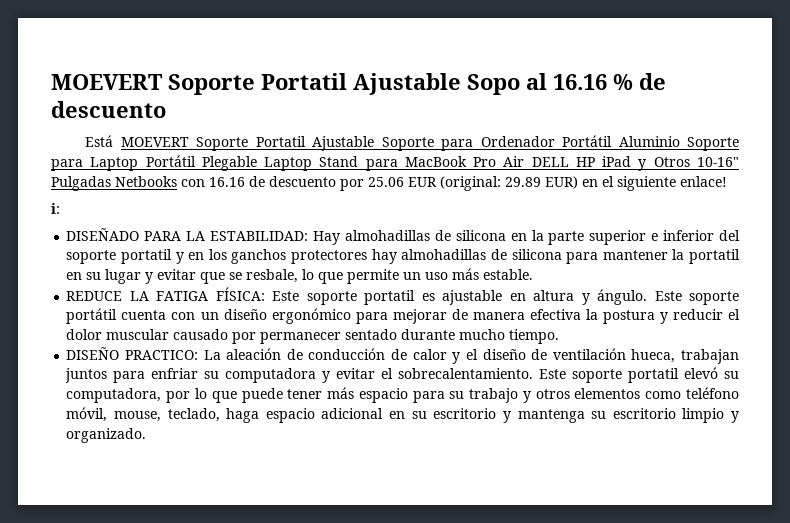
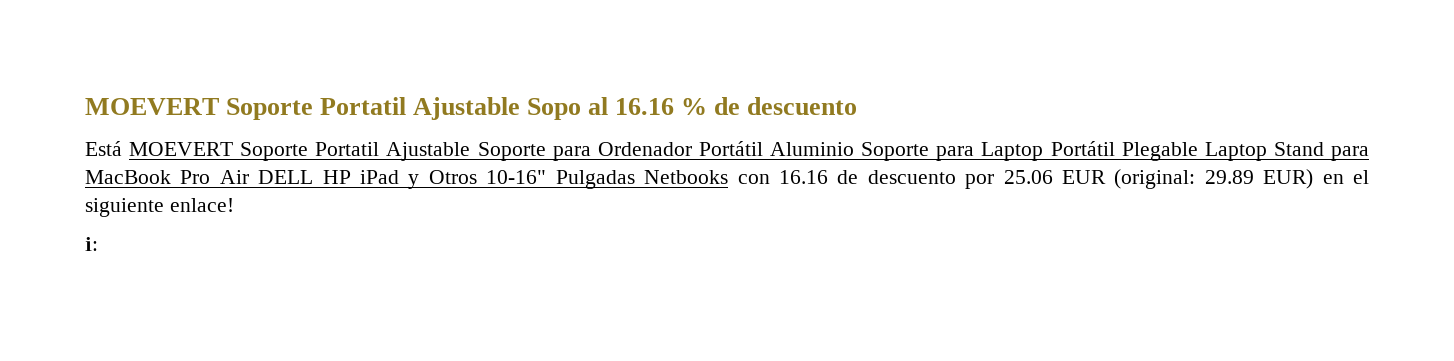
[66,228,740,245] [66,249,741,264] [66,268,534,284] [66,287,739,305] [66,308,740,324] [66,329,560,344] [66,347,739,364] [65,367,739,383] [66,387,739,403] [66,407,740,423] [66,428,147,443] // DISEÑADO PARA LA ESTABILIDAD: Hay almohadillas de silicona en la parte superior e inferior del soporte portatil y en los ganchos protectores hay almohadillas de silicona para mantener la portatil en su lugar y evitar que se resbale, lo que permite un uso más estable. // REDUCE LA FATIGA FÍSICA: Este soporte portatil es ajustable en altura y ángulo. Este soporte portátil cuenta con un diseño ergonómico para mejorar de manera efectiva la postura y reducir el dolor muscular causado por permanecer sentado durante mucho tiempo. // DISEÑO PRACTICO: La aleación de conducción de calor y el diseño de ventilación hueca, trabajan juntos para enfriar su computadora y evitar el sobrecalentamiento. Este soporte portatil elevó su computadora, por lo que puede tener más espacio para su trabajo y otros elementos como teléfono móvil, mouse, teclado, haga espacio adicional en su escritorio y mantenga su escritorio limpio y organizado. -> (98, 244) none

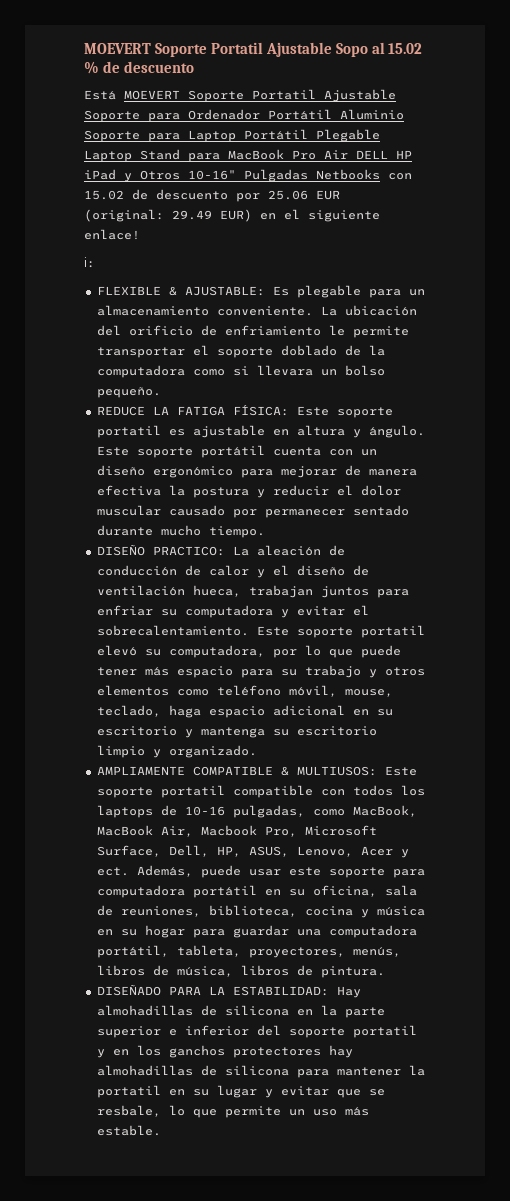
[615,98,675,115] 16.16 -> [388,43,423,54] 15.02
[778,170,828,184] 16.16 -> [84,190,124,200] 15.02
[1204,170,1254,184] 29.89 -> [172,210,212,220] 29.49
(98, 244) none -> [96,285,425,298] [96,305,417,316] [96,325,409,338] [96,345,385,358] [96,365,385,378] [96,387,161,398] [96,405,393,418] [96,425,425,438] [96,445,377,458] [96,465,417,478] [96,485,401,498] [96,505,409,518] [96,525,265,538] [96,544,345,556] [96,565,369,578] [96,585,409,598] [96,605,369,618] [96,625,425,638] [96,645,401,658] [96,665,425,678] [96,685,393,697] [96,705,393,718] [96,726,377,738] [96,745,257,758] [96,766,417,776] [96,785,425,798] [96,805,417,818] [96,825,377,837] [96,845,409,858] [96,865,425,878] [96,885,417,898] [96,905,425,918] [96,925,417,938] [96,945,401,958] [96,965,385,978] [96,984,361,998] [96,1005,385,1018] [96,1025,417,1038] [96,1045,353,1058] [96,1065,425,1078] [96,1085,385,1098] [96,1105,369,1118] [96,1125,161,1136] // FLEXIBLE & AJUSTABLE: Es plegable para un almacenamiento conveniente. La ubicación del orificio de enfriamiento le permite transportar el soporte doblado de la computadora como si llevara un bolso pequeño. // REDUCE LA FATIGA FÍSICA: Este soporte portatil es ajustable en altura y ángulo. Este soporte portátil cuenta con un diseño ergonómico para mejorar de manera efectiva la postura y reducir el dolor muscular causado por permanecer sentado durante mucho tiempo. // DISEÑO PRACTICO: La aleación de conducción de calor y el diseño de ventilación hueca, trabajan juntos para enfriar su computadora y evitar el sobrecalentamiento. Este soporte portatil elevó su computadora, por lo que puede tener más espacio para su trabajo y otros elementos como teléfono móvil, mouse, teclado, haga espacio adicional en su escritorio y mantenga su escritorio limpio y organizado. // AMPLIAMENTE COMPATIBLE & MULTIUSOS: Este soporte portatil compatible con todos los laptops de 10-16 pulgadas, como MacBook, MacBook Air, Macbook Pro, Microsoft Surface, Dell, HP, ASUS, Lenovo, Acer y ect. Además, puede usar este soporte para computadora portátil en su oficina, sala de reuniones, biblioteca, cocina y música en su hogar para guardar una computadora portátil, tableta, proyectores, menús, libros de música, libros de pintura. // DISEÑADO PARA LA ESTABILIDAD: Hay almohadillas de silicona en la parte superior e inferior del soporte portatil y en los ganchos protectores hay almohadillas de silicona para mantener la portatil en su lugar y evitar que se resbale, lo que permite un uso más estable.

